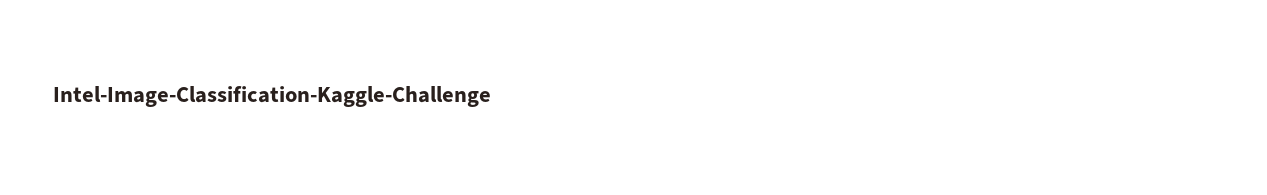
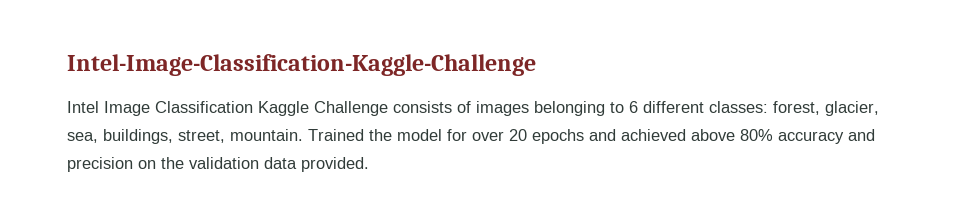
(491, 96) none -> [67,101,879,116] [67,129,875,144] [67,157,369,172] // Intel Image Classification Kaggle Challenge consists of images belonging to 6 different classes: forest, glacier, sea, buildings, street, mountain. Trained the model for over 20 epochs and achieved above 80% accuracy and precision on the validation data provided.

